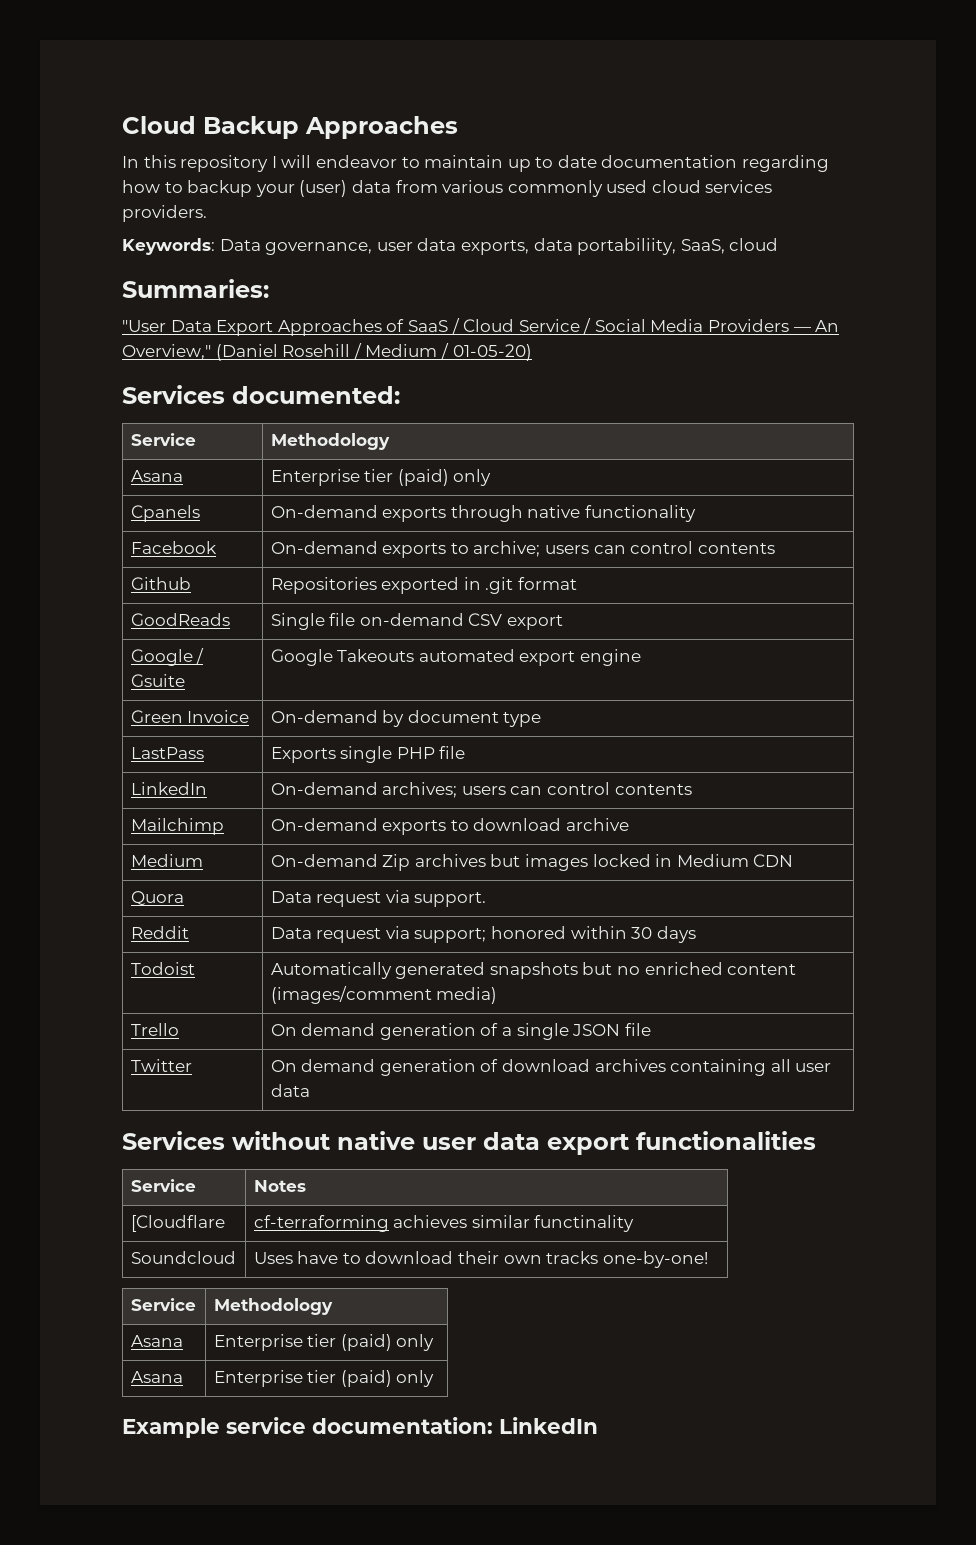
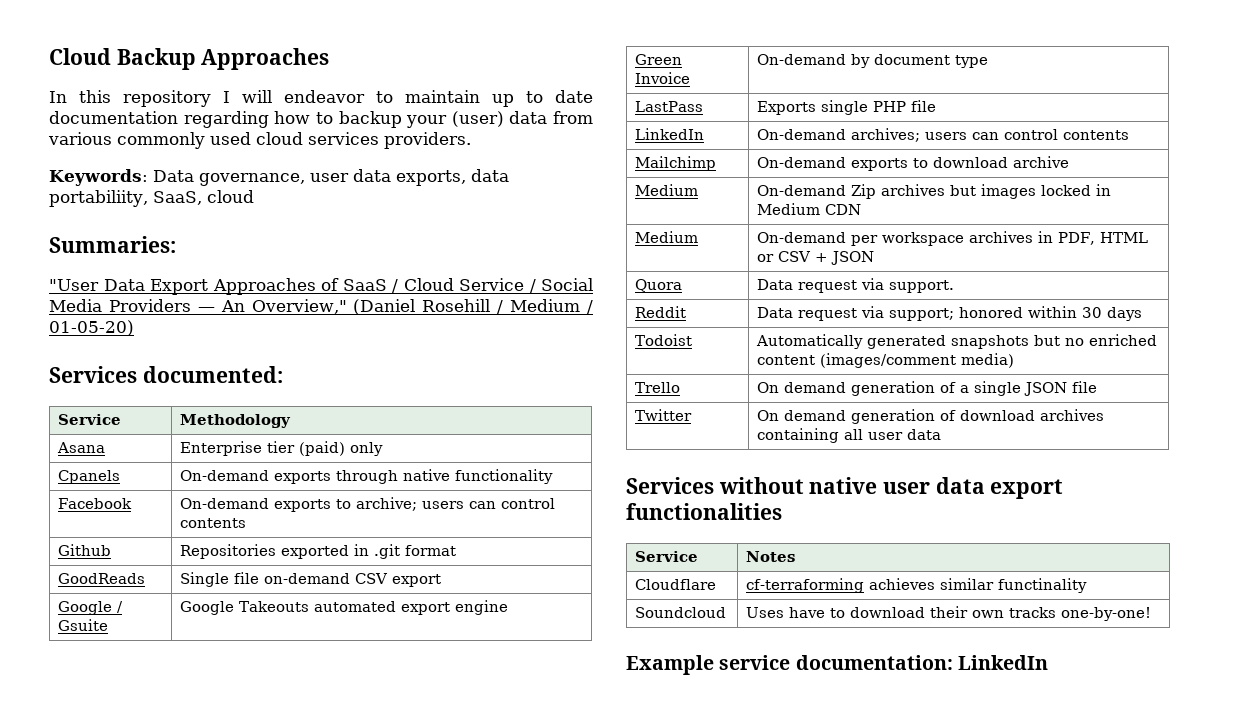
(794, 860) none -> [634,231,698,243] [756,231,1148,246] [756,251,874,265] // Medium | On-demand per workspace archives in PDF, HTML or CSV + JSON
[130,1215,225,1232] [Cloudflare -> [634,579,716,590] Cloudflare
[130,1298,196,1311] [213,1298,333,1315] [130,1335,183,1347] [213,1334,435,1351] [130,1371,183,1383] [213,1370,435,1387] // Service | Methodology // Asana | Enterprise tier (paid) only // Asana | Enterprise tier (paid) only -> (1151, 614) none

